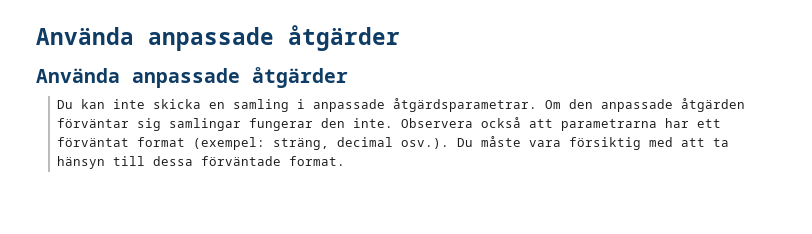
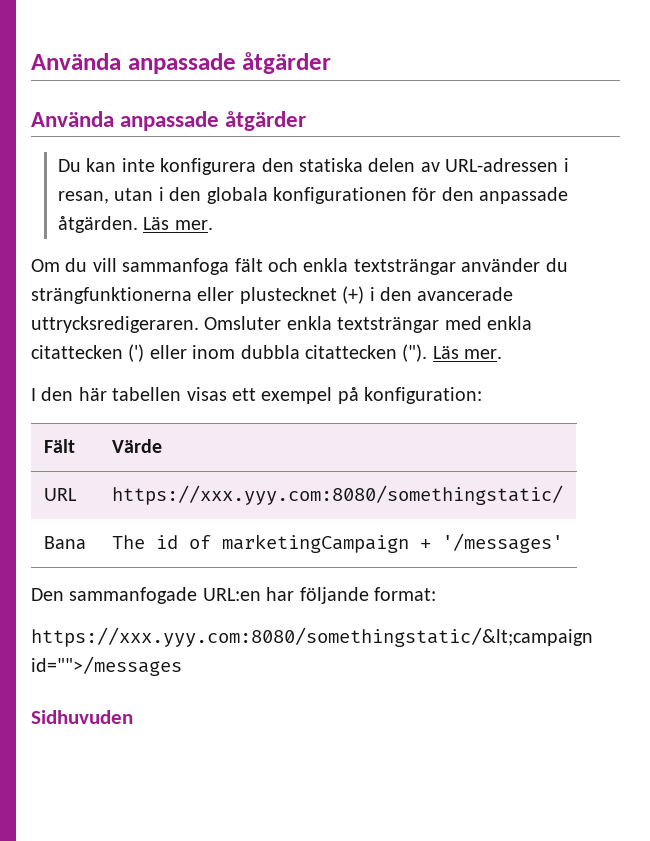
[153,98,746,112] [57,117,722,131] [57,136,730,150] [57,156,346,169] skicka en samling i anpassade åtgärdsparametrar. Om den anpassade åtgärden förväntar sig samlingar fungerar den inte. Observera också att parametrarna har ett förväntat format (exempel: sträng, decimal osv.). Du måste vara försiktig med att ta hänsyn till dessa förväntade format. -> [160,158,569,175] [57,187,569,204] [57,216,213,233] [31,258,568,275] [31,286,514,304] [31,316,532,333] [31,344,503,362] [31,387,483,404] [43,439,75,453] [111,439,162,453] [43,488,77,501] [111,485,563,505] [43,536,86,549] [111,533,563,553] [31,587,436,604] [31,627,593,647] [31,656,182,676] [31,710,133,724] konfigurera den statiska delen av URL-adressen i resan, utan i den globala konfigurationen för den anpassade åtgärden. Läs mer. // Om du vill sammanfoga fält och enkla textsträngar använder du strängfunktionerna eller plustecknet (+) i den avancerade uttrycksredigeraren. Omsluter enkla textsträngar med enkla citattecken (') eller inom dubbla citattecken ("). Läs mer. // I den här tabellen visas ett exempel på konfiguration: // Fält | Värde // URL | https://xxx.yyy.com:8080/somethingstatic/ // Bana | The id of marketingCampaign + '/messages' // Den sammanfogade URL:en har följande format: // https://xxx.yyy.com:8080/somethingstatic/&lt;campaign id="">/messages // Sidhuvuden

